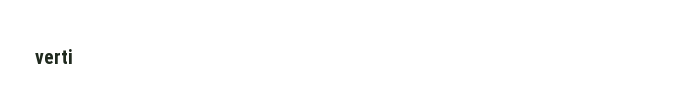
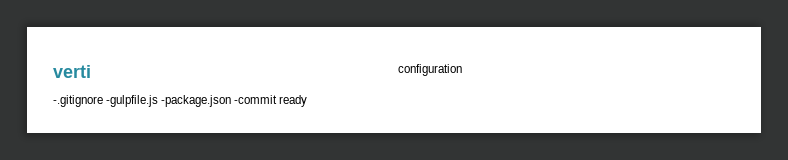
(73, 56) none -> [53,95,308,107] [398,64,462,76] // -.gitignore -gulpfile.js -package.json -commit ready configuration

